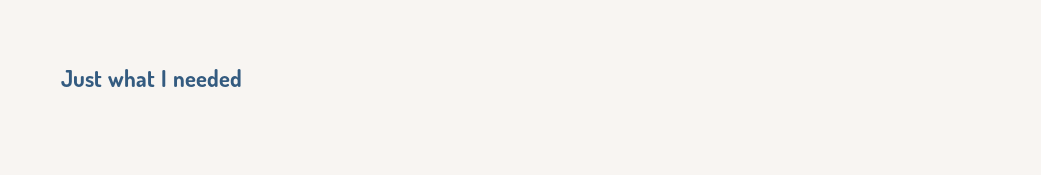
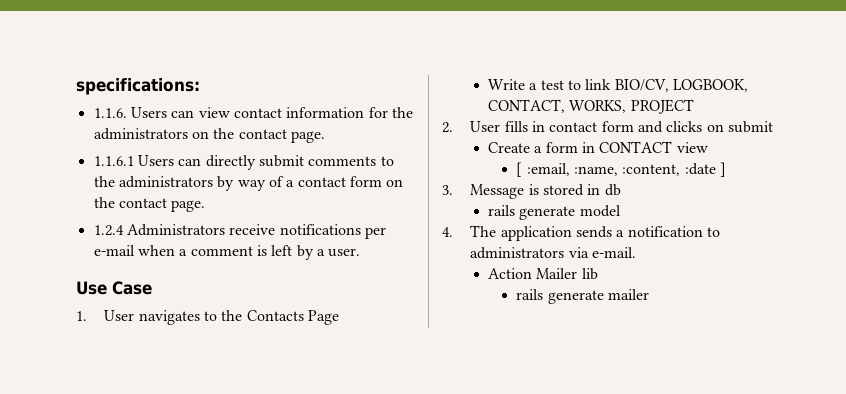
[61,69,243,87] Just what I needed -> [76,78,200,95] [93,107,413,118] [93,128,325,143] [93,155,394,170] [93,176,404,191] [93,197,206,212] [93,224,386,239] [93,245,361,260] [76,281,152,295] [76,310,340,325] [488,79,748,92] [488,99,694,114] [442,121,773,133] [488,141,708,153] [516,162,727,177] [442,184,621,199] [488,205,621,220] [442,225,721,241] [470,247,637,259] [488,268,598,280] [516,289,650,304] specifications: // 1.1.6. Users can view contact information for the administrators on the contact page. // 1.1.6.1 Users can directly submit comments to the administrators by way of a contact form on the contact page. // 1.2.4 Administrators receive notifications per e-mail when a comment is left by a user. // Use Case // 1. User navigates to the Contacts Page // Write a test to link BIO/CV, LOGBOOK, CONTACT, WORKS, PROJECT // 2. User fills in contact form and clicks on submit // Create a form in CONTACT view // [ :email, :name, :content, :date ] // 3. Message is stored in db // rails generate model // 4. The application sends a notification to administrators via e-mail. // Action Mailer lib // rails generate mailer

